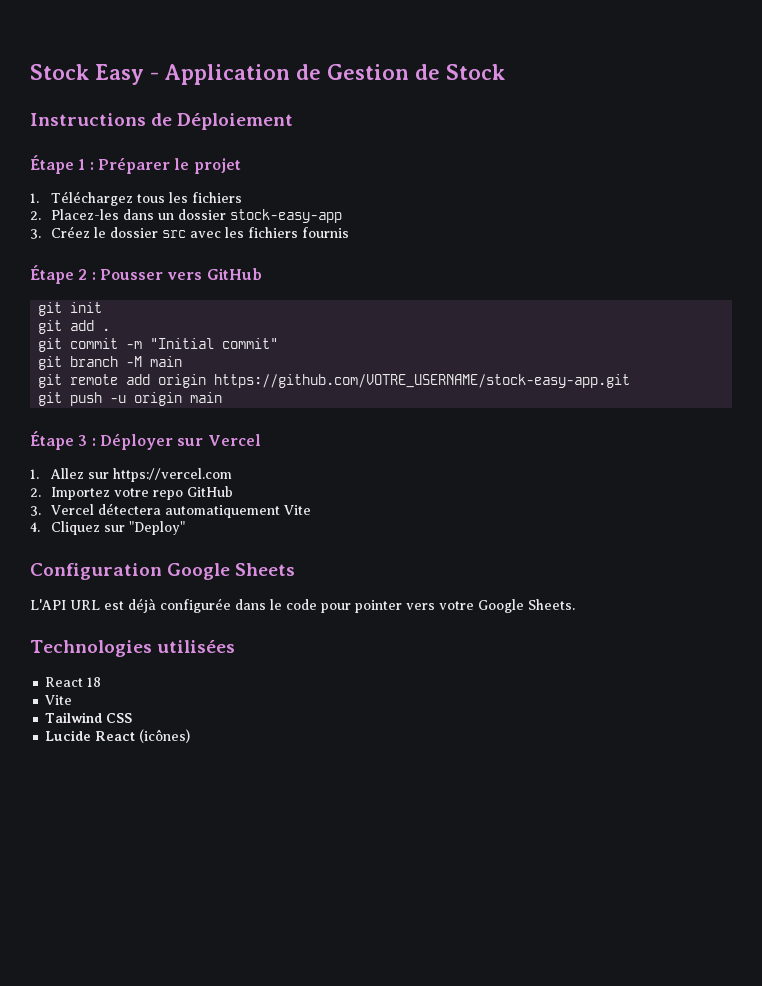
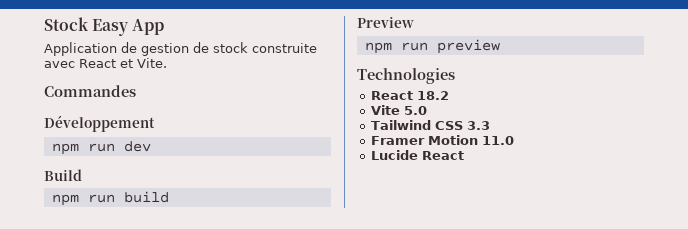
[150,72,159,80] - -> [132,19,165,35] App //
[327,64,505,80] [30,112,294,130] [30,155,241,174] [30,191,242,206] [30,209,342,223] [30,226,349,239] [30,265,262,284] [38,302,103,316] [38,320,111,334] [38,338,279,352] [38,356,183,370] [38,374,631,388] [38,392,223,406] [30,431,261,450] [30,468,232,482] [30,486,233,500] [30,503,311,518] [30,521,185,535] [30,563,296,580] [30,598,575,613] Gestion de Stock // Instructions de Déploiement // Étape 1 : Préparer le projet // 1. Téléchargez tous les fichiers // 2. Placez-les dans un dossier stock-easy-app // 3. Créez le dossier src avec les fichiers fournis // Étape 2 : Pousser vers GitHub // git init // git add . // git commit -m "Initial commit" // git branch -M main // git remote add origin https://github.com/VOTRE_USERNAME/stock-easy-app.git // git push -u origin main // Étape 3 : Déployer sur Vercel // 1. Allez sur https://vercel.com // 2. Importez votre repo GitHub // 3. Vercel détectera automatiquement Vite // 4. Cliquez sur "Deploy" // Configuration Google Sheets // L'API URL est déjà configurée dans le code pour pointer vers votre Google Sheets. -> [141,42,317,56] [44,58,167,68] [44,85,136,97] [44,115,155,132] [51,141,151,155] [44,169,82,181] [51,191,169,206] [357,17,414,28] [364,39,500,54] gestion de stock construite avec React et Vite. // Commandes // Développement // npm run dev // Build // npm run build // Preview // npm run preview
[157,639,236,653] [45,677,102,687] [45,695,73,705] utilisées // React 18 // Vite -> [370,91,449,100] [370,105,427,115] // React 18.2 // Vite 5.0
(133, 718) none -> [466,121,490,130] [370,135,514,145] 3.3 // Framer Motion 11.0
[139,729,191,743] (icônes) -> (464, 155) none

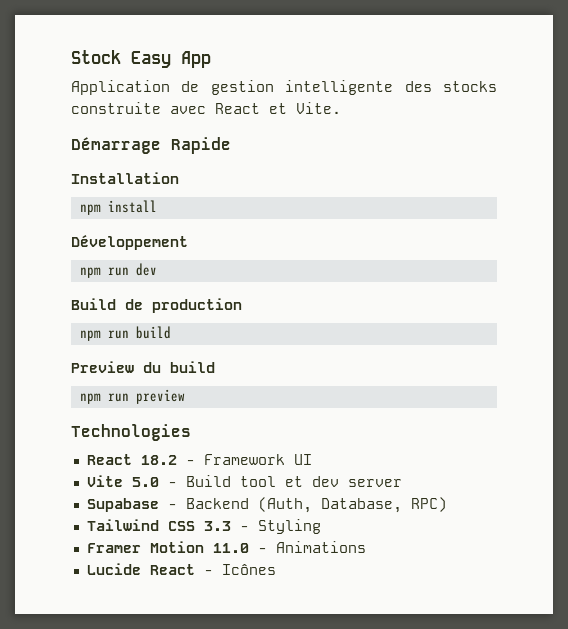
[193,42,248,53] de stock -> [285,80,497,95] intelligente des stocks
[44,85,136,97] Commandes -> [71,137,231,154] [71,172,179,184] [79,200,157,215] Démarrage Rapide // Installation // npm install
(82, 175) none -> [125,298,242,313] de production
(414, 22) none -> [143,361,215,373] du build
(449, 95) none -> [185,454,312,465] - Framework UI
(427, 110) none -> [167,475,402,487] [86,497,447,513] - Build tool et dev server // Supabase - Backend (Auth, Database, RPC)
(490, 125) none -> [239,519,321,534] - Styling
(514, 140) none -> [257,541,366,553] - Animations
(464, 155) none -> [203,564,276,575] - Icônes

